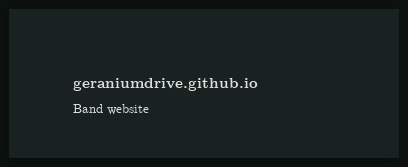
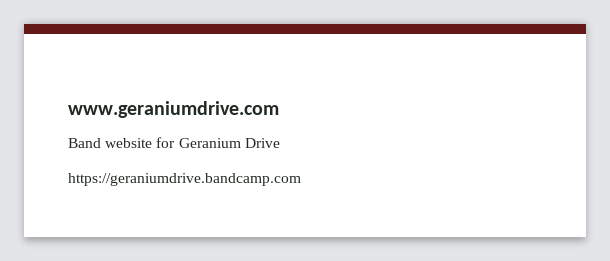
[73,78,258,91] geraniumdrive.github.io -> [68,101,279,118] www.geraniumdrive.com
(149, 109) none -> [156,137,280,148] [68,173,301,186] for Geranium Drive // https://geraniumdrive.bandcamp.com

